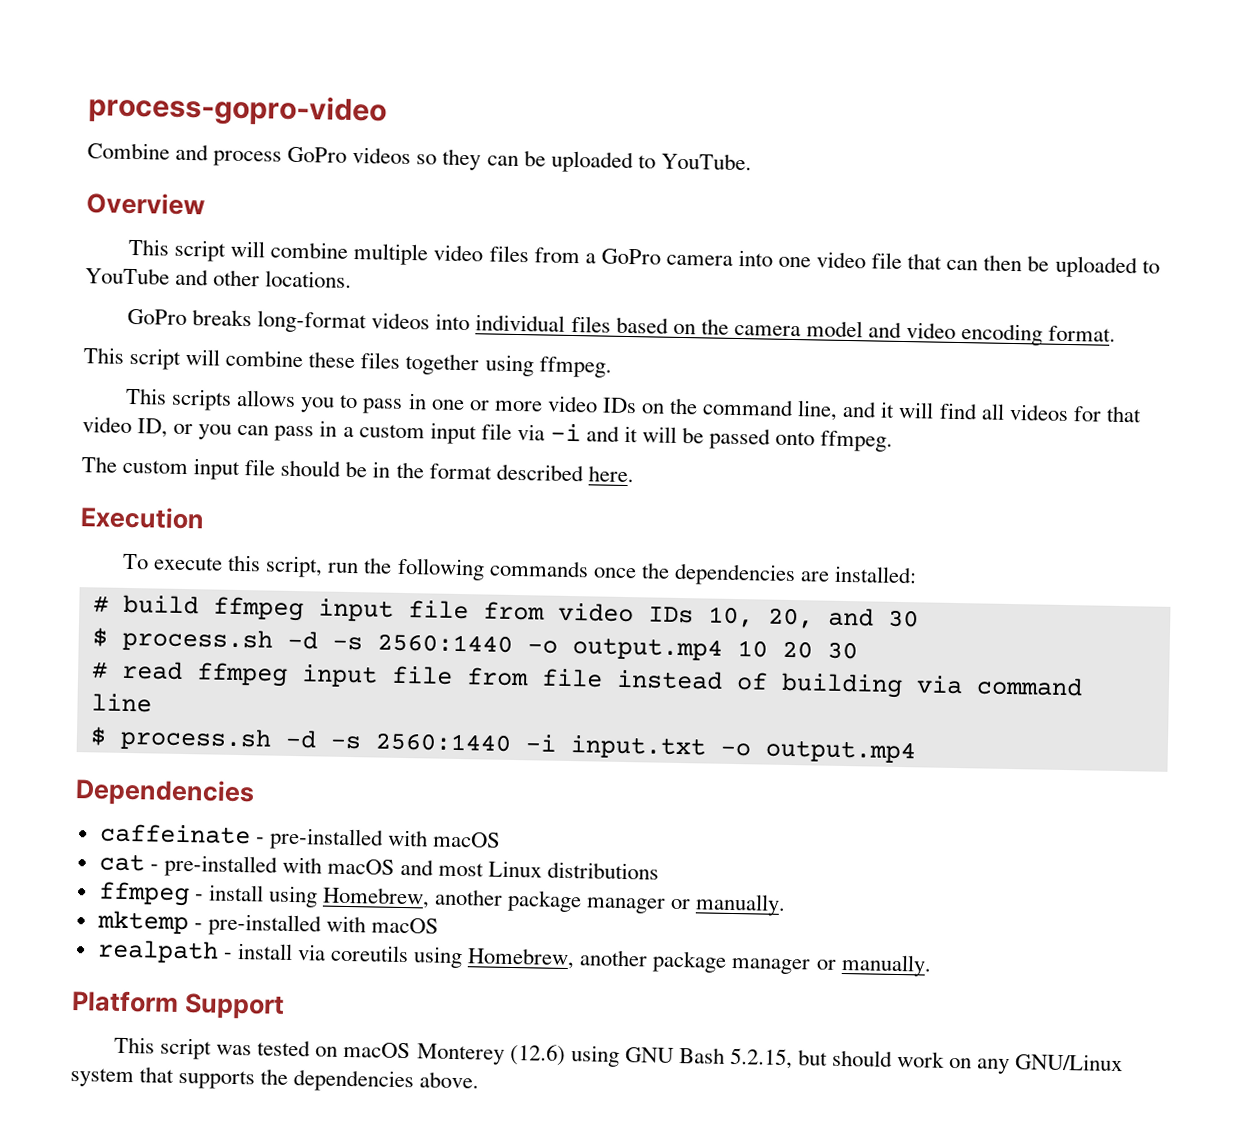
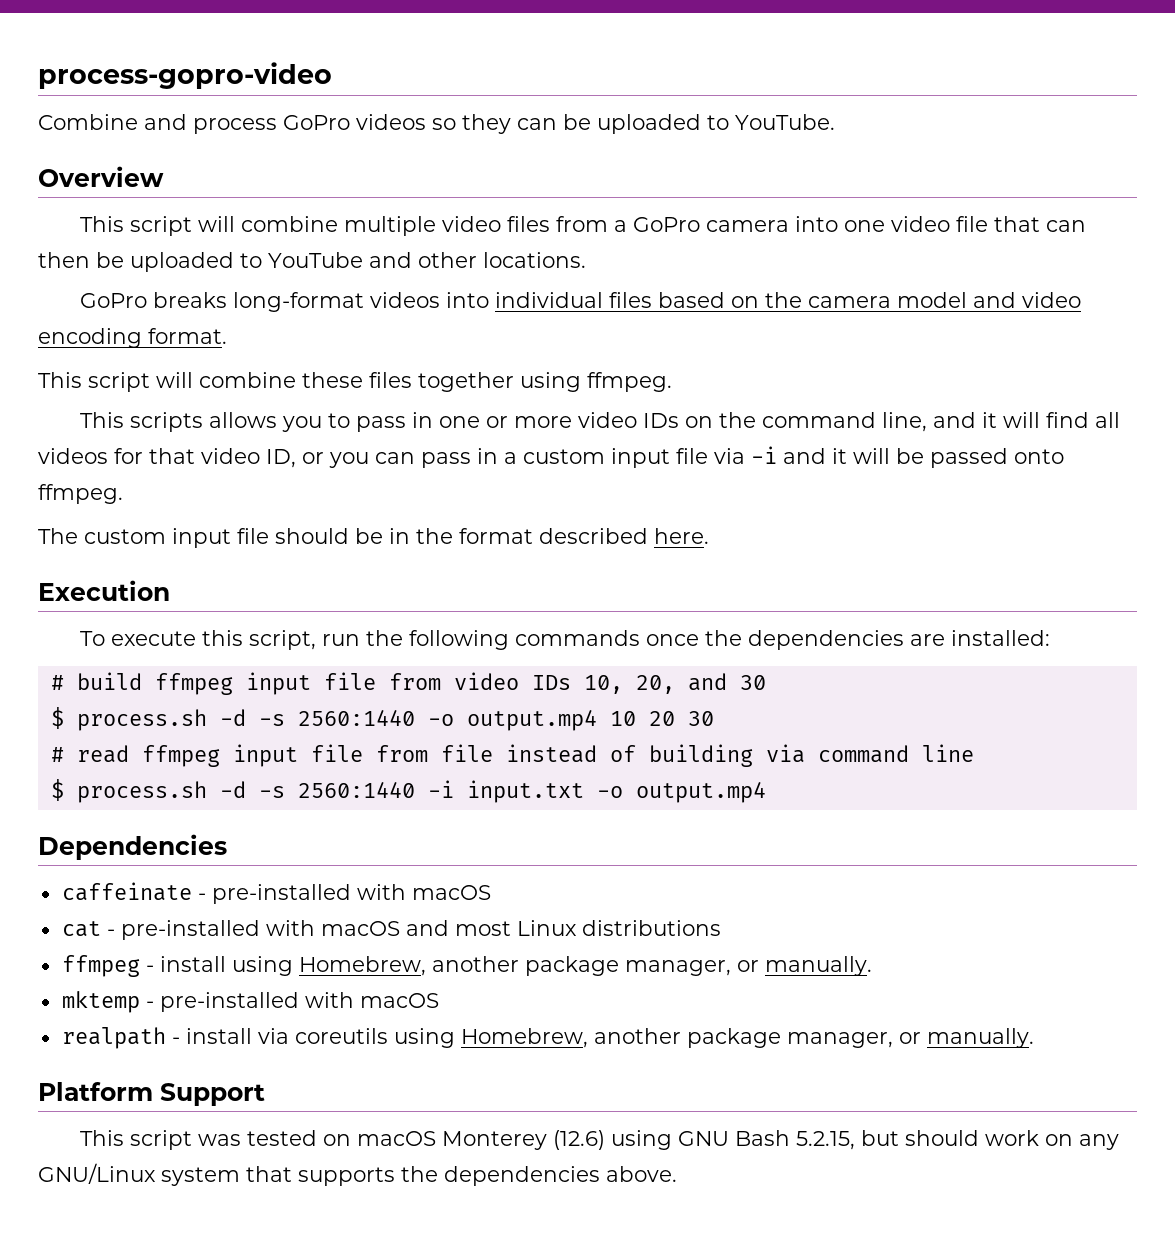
[586,897,667,914] manager -> [624,960,731,976] manager,
[731,957,812,975] manager -> [786,1032,893,1048] manager,

